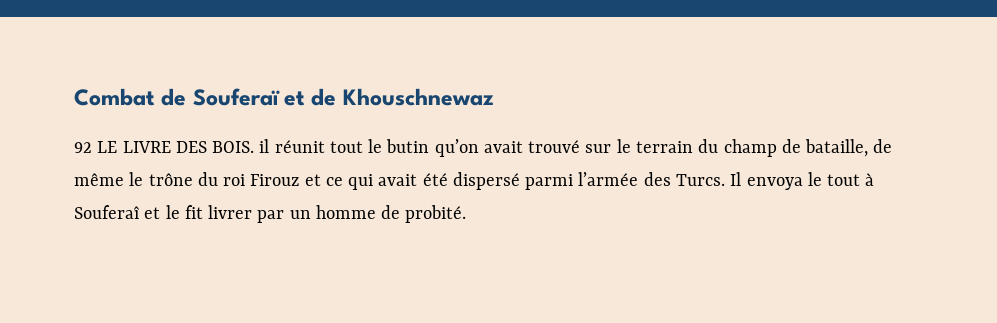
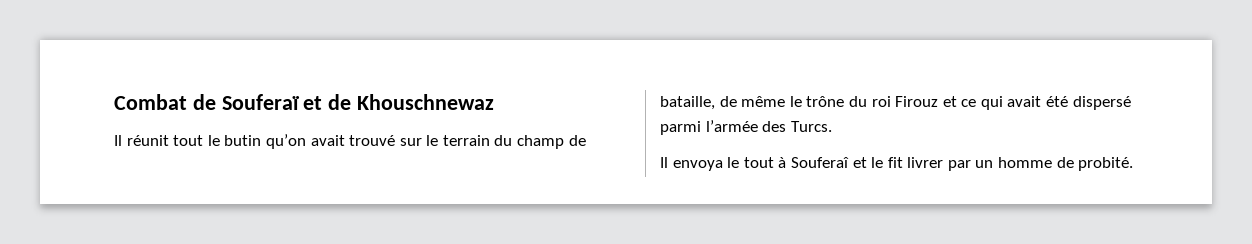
[74,139,270,153] 92 LE LIVRE DES BOIS. il -> [114,135,122,146] Il
(725, 180) none -> (832, 126) //

